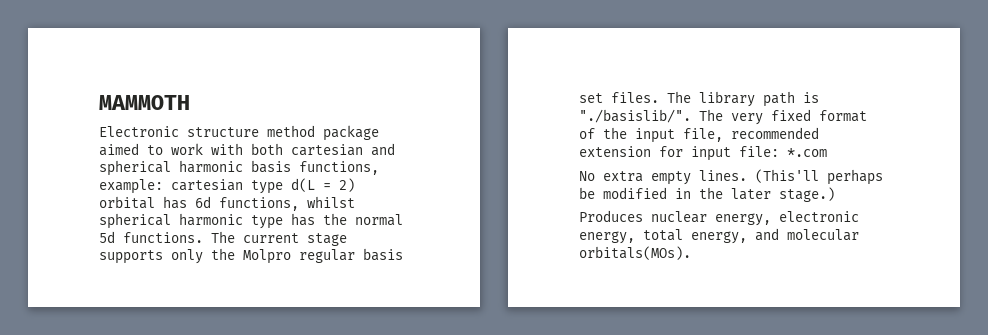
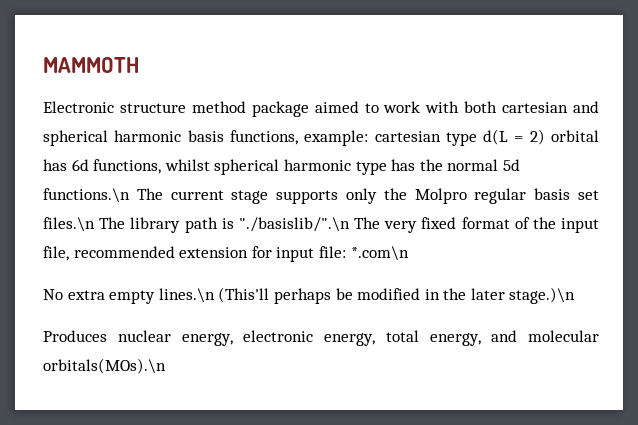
[123,232,203,243] functions. -> [43,188,130,203] functions.\n
[611,92,659,103] files. -> [43,217,95,232] files.\n
[579,109,691,123] "./basislib/". -> [238,217,350,232] "./basislib/".\n
[787,148,827,157] *.com -> [350,246,409,261] *.com\n
[699,170,747,181] lines. -> [158,288,215,303] lines.\n
[779,187,835,202] stage.) -> [509,287,576,304] stage.)\n
[579,246,691,260] orbitals(MOs). -> [43,358,166,374] orbitals(MOs).\n

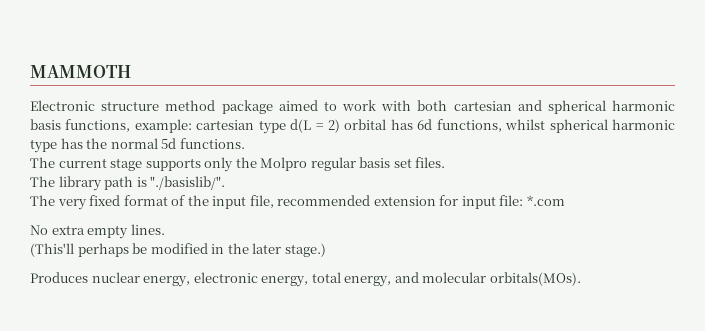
[43,188,130,203] functions.\n -> [179,138,245,149] functions. //
[43,217,95,232] files.\n -> [415,157,446,168] files. //
[238,217,350,232] "./basislib/".\n -> [150,176,226,190] "./basislib/". //
[350,246,409,261] *.com\n -> [526,195,565,206] *.com
[158,288,215,303] lines.\n -> [130,224,165,235] lines. //
[509,287,576,304] stage.)\n -> [284,243,326,257] stage.)
[43,358,166,374] orbitals(MOs).\n -> [489,272,581,286] orbitals(MOs).

